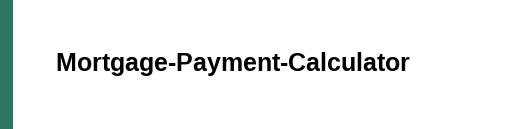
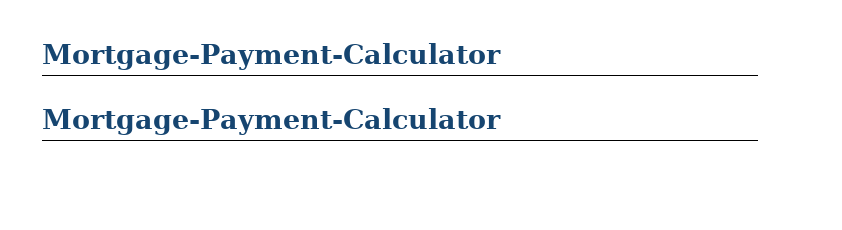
[56,52,410,76] Mortgage-Payment-Calculator -> [42,43,501,70] [42,108,501,135] Mortgage-Payment-Calculator // Mortgage-Payment-Calculator

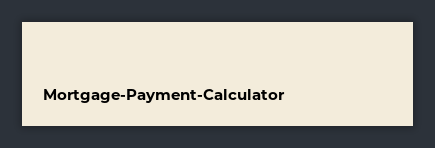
[42,43,501,70] [42,108,501,135] Mortgage-Payment-Calculator // Mortgage-Payment-Calculator -> [43,89,285,103] Mortgage-Payment-Calculator

